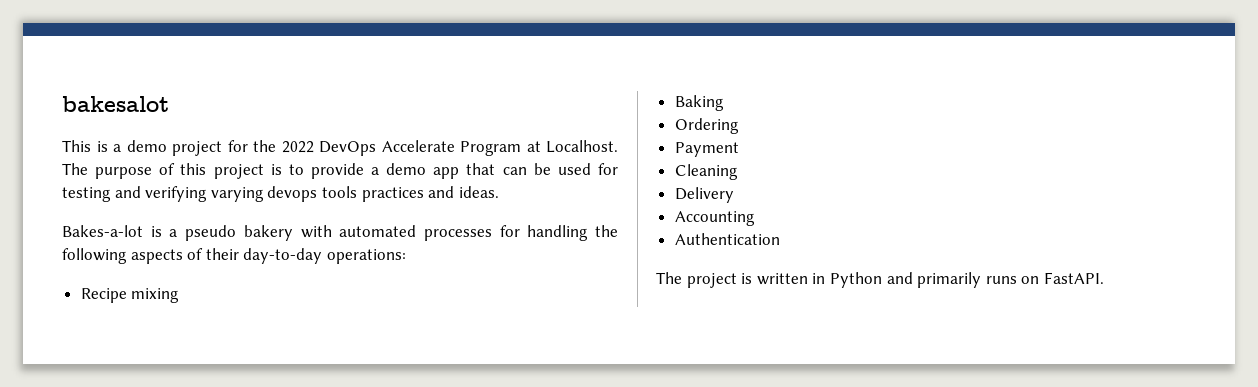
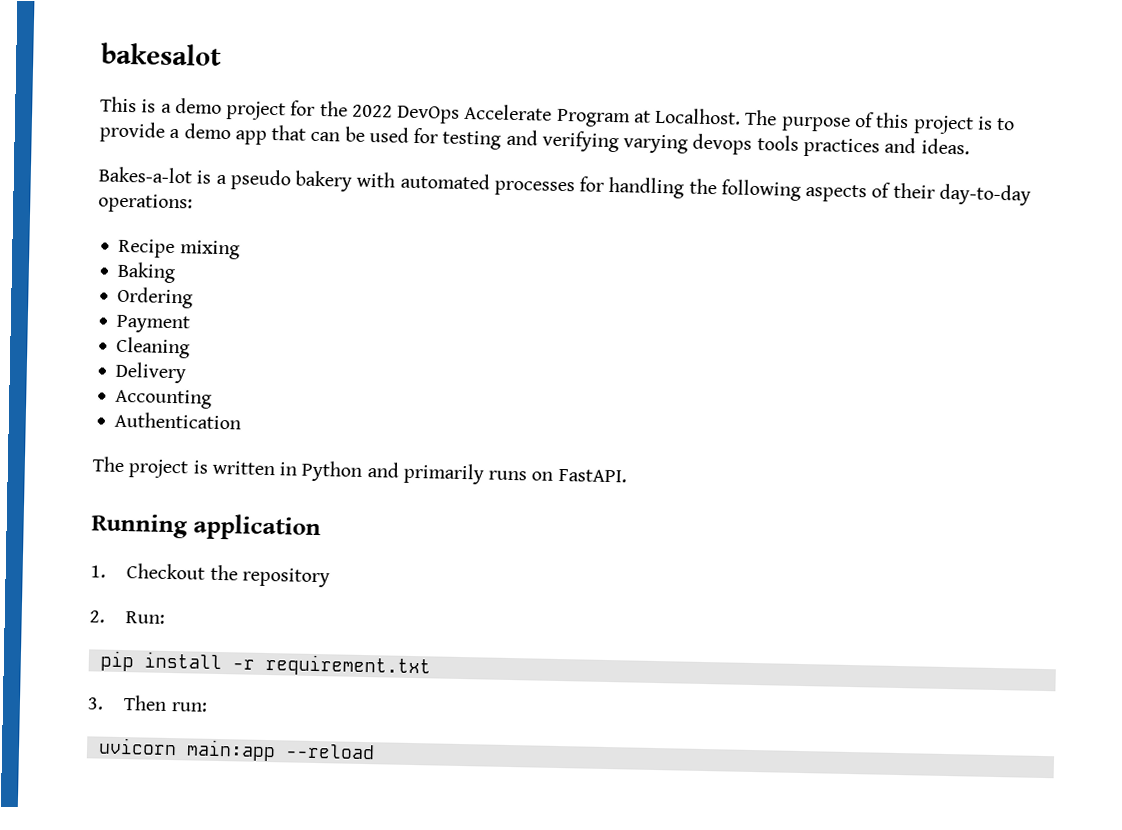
(1104, 278) none -> [91,513,321,542] [90,563,330,588] [89,610,166,624] [99,650,431,678] [87,695,207,712] [97,737,375,762] // Running application // 1. Checkout the repository // 2. Run: // pip install -r requirement.txt // 3. Then run: // uvicorn main:app --reload

